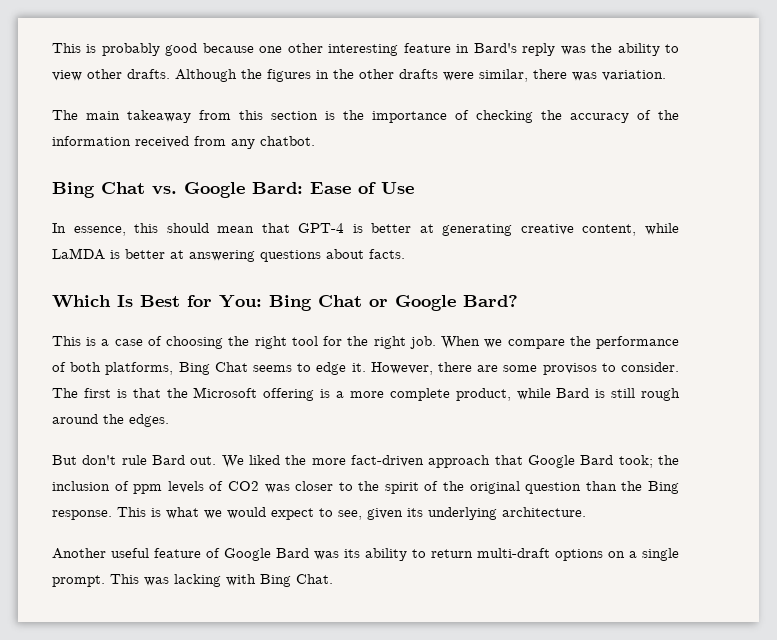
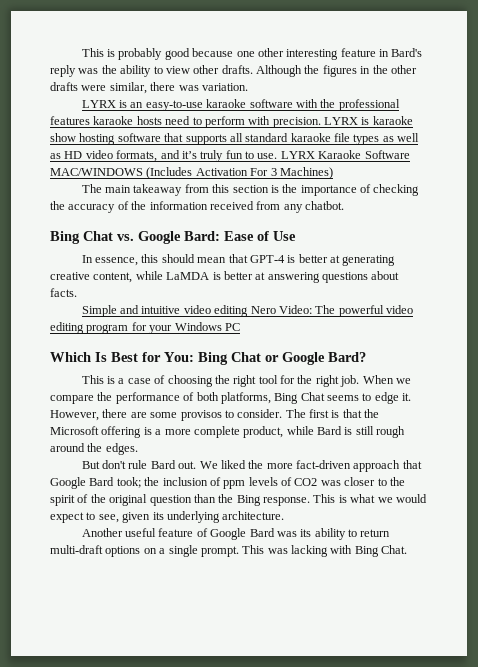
(666, 75) none -> [81,99,400,111] [50,116,413,128] [50,133,420,145] [50,150,410,162] [50,167,333,179] // LYRX is an easy-to-use karaoke software with the professional features karaoke hosts need to perform with precision. LYRX is karaoke show hosting software that supports all standard karaoke file types as well as HD video formats, and it’s truly fun to use. LYRX Karaoke Software MAC/WINDOWS (Includes Activation For 3 Machines)
(405, 254) none -> [81,305,414,317] [50,322,240,334] // Simple and intuitive video editing Nero Video: The powerful video editing program for your Windows PC

